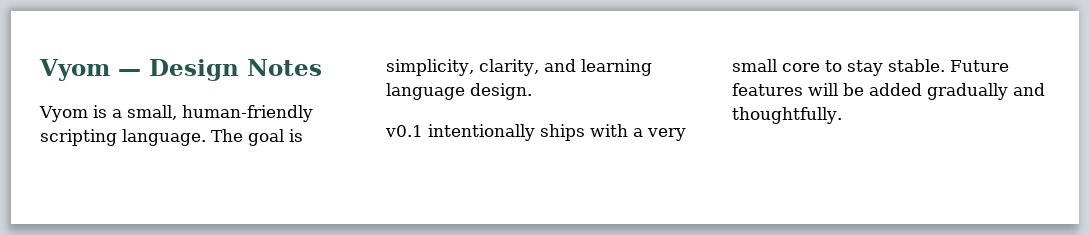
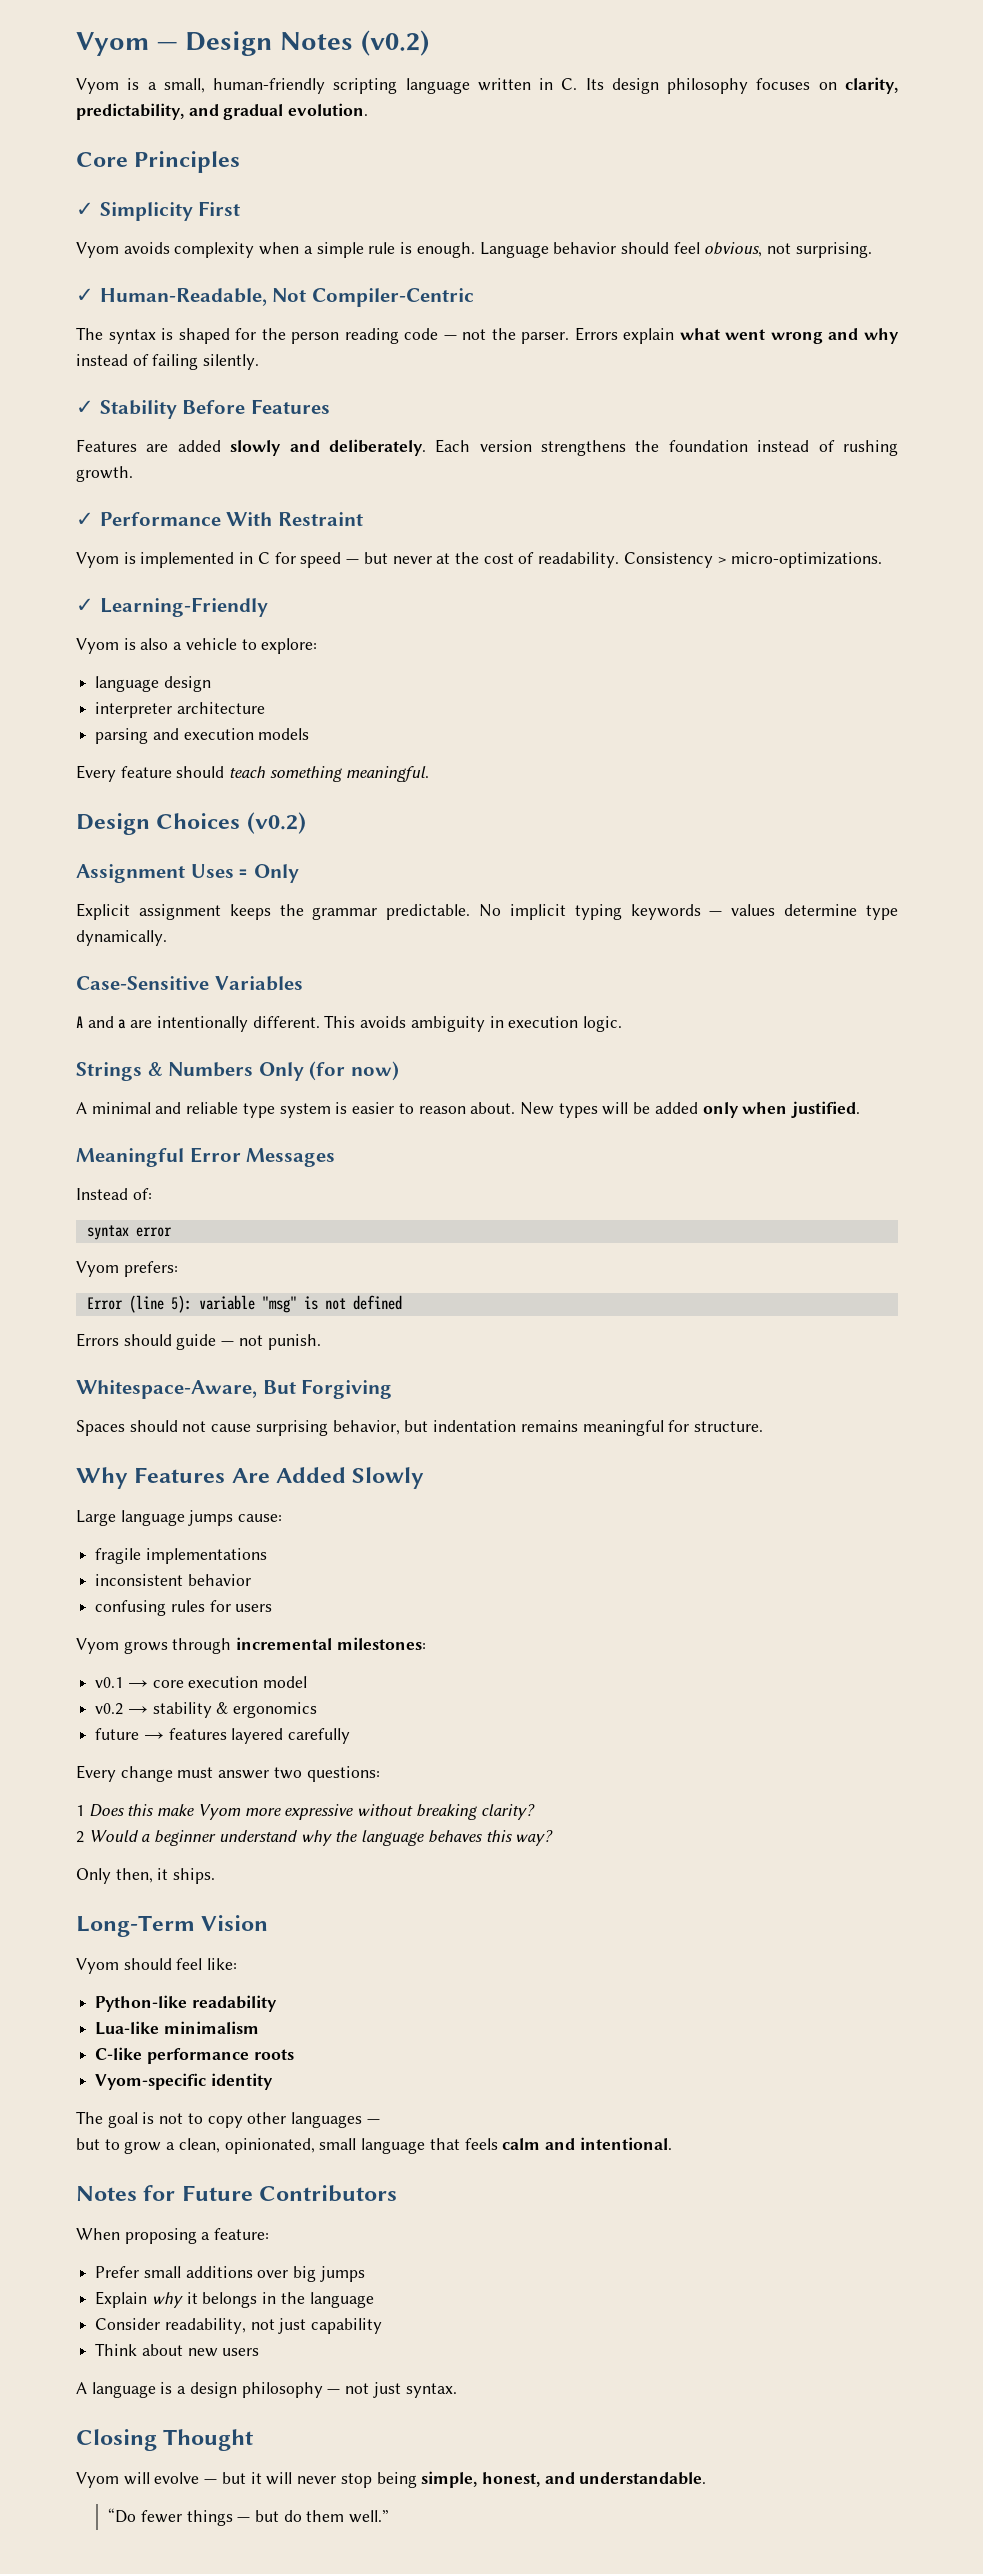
(322, 67) none -> [360,30,429,56] (v0.2)
[122,129,303,146] [386,59,652,76] [386,83,532,100] [385,124,686,141] [732,59,1009,76] [732,83,1045,100] [732,107,842,124] language. The goal is simplicity, clarity, and learning language design. // v0.1 intentionally ships with a very small core to stay stable. Future features will be added gradually and thoughtfully. -> [405,77,898,94] [76,103,369,120] [76,151,241,173] [76,201,241,221] [76,242,872,258] [76,288,474,307] [76,327,899,344] [76,354,260,370] [76,399,330,419] [76,439,898,456] [76,466,133,482] [76,512,363,526] [76,552,883,568] [76,597,268,617] [76,638,318,654] [95,676,211,692] [95,702,265,718] [95,728,310,744] [76,765,429,782] [76,812,306,835] [76,864,299,883] [76,903,898,920] [76,930,167,946] [76,976,303,991] [76,1015,622,1032] [76,1061,399,1081] [76,1101,861,1118] [76,1147,336,1167] [76,1188,152,1200] [86,1225,172,1240] [76,1261,178,1277] [86,1295,402,1313] [76,1333,321,1350] [76,1379,393,1399] [76,1420,763,1436] [76,1467,425,1489] [76,1510,283,1526] [95,1548,267,1564] [95,1574,251,1586] [95,1600,273,1616] [76,1637,426,1654] [95,1676,308,1688] [95,1702,318,1718] [95,1728,351,1744] [76,1765,380,1782] [76,1804,535,1820] [76,1830,554,1846] [76,1868,216,1884] [76,1915,269,1937] [76,1958,238,1974] [95,1995,277,2012] [95,2021,259,2035] [95,2047,294,2064] [95,2073,273,2090] [76,2111,380,2128] [76,2137,672,2154] [76,2185,398,2202] [76,2228,270,2244] [95,2266,365,2282] [95,2291,374,2308] [95,2318,383,2334] [95,2343,260,2357] [76,2382,457,2398] [76,2429,254,2451] [76,2471,707,2488] [108,2508,390,2526] language written in C. Its design philosophy focuses on clarity, predictability, and gradual evolution. // Core Principles // ✓ Simplicity First // Vyom avoids complexity when a simple rule is enough. Language behavior should feel obvious, not surprising. // ✓ Human‑Readable, Not Compiler‑Centric // The syntax is shaped for the person reading code — not the parser. Errors explain what went wrong and why instead of failing silently. // ✓ Stability Before Features // Features are added slowly and deliberately. Each version strengthens the foundation instead of rushing growth. // ✓ Performance With Restraint // Vyom is implemented in C for speed — but never at the cost of readability. Consistency > micro‑optimizations. // ✓ Learning‑Friendly // Vyom is also a vehicle to explore: // language design // interpreter architecture // parsing and execution models // Every feature should teach something meaningful. // Design Choices (v0.2) // Assignment Uses = Only // Explicit assignment keeps the grammar predictable. No implicit typing keywords — values determine type dynamically. // Case‑Sensitive Variables // A and a are intentionally different. This avoids ambiguity in execution logic. // Strings & Numbers Only (for now) // A minimal and reliable type system is easier to reason about. New types will be added only when justified. // Meaningful Error Messages // Instead of: // syntax error // Vyom prefers: // Error (line 5): variable "msg" is not defined // Errors should guide — not punish. // Whitespace‑Aware, But Forgiving // Spaces should not cause surprising behavior, but indentation remains meaningful for structure. // Why Features Are Added Slowly // Large language jumps cause: // fragile implementations // inconsistent behavior // confusing rules for users // Vyom grows through incremental milestones: // v0.1 → core execution model // v0.2 → stability & ergonomics // future → features layered carefully // Every change must answer two questions: // 1 Does this make Vyom more expressive without breaking clarity? // 2 Would a beginner understand why the language behaves this way? // Only then, it ships. // Long‑Term Vision // Vyom should feel like: // Python‑like readability // Lua‑like minimalism // C‑like performance roots // Vyom‑specific identity // The goal is not to copy other languages — // but to grow a clean, opinionated, small language that feels calm and intentional. // Notes for Future Contributors // When proposing a feature: // Prefer small additions over big jumps // Explain why it belongs in the language // Consider readability, not just capability // Think about new users // A language is a design philosophy — not just syntax. // Closing Thought // Vyom will evolve — but it will never stop being simple, honest, and understandable. // “Do fewer things — but do them well.”

